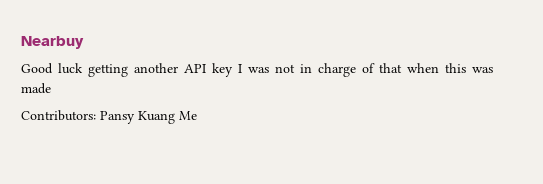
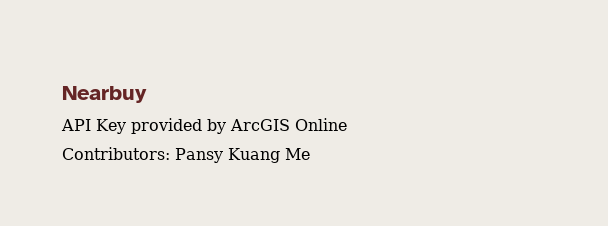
[21,63,493,77] [21,83,51,94] Good luck getting another API key I was not in charge of that when this was made -> [61,118,347,134] API Key provided by ArcGIS Online

